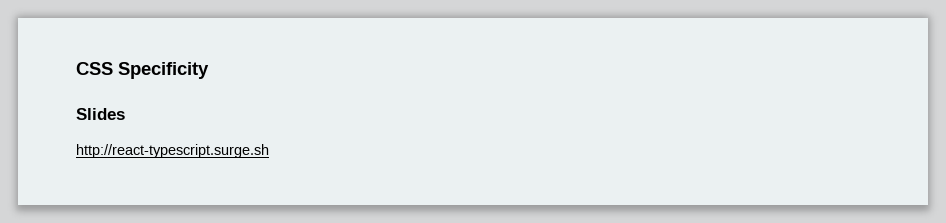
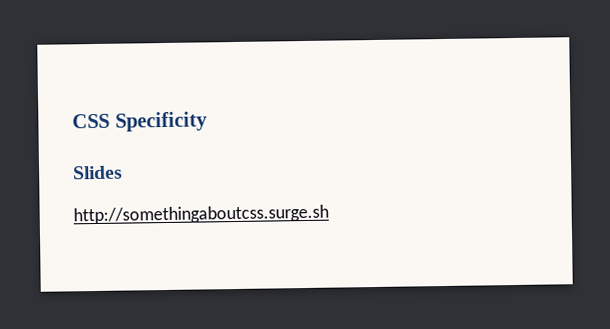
[76,144,269,158] http://react-typescript.surge.sh -> [73,204,329,225] http://somethingaboutcss.surge.sh

